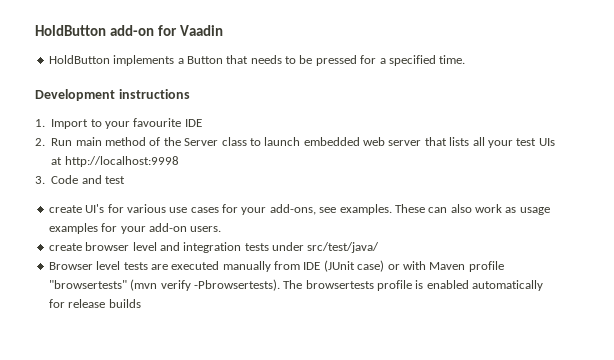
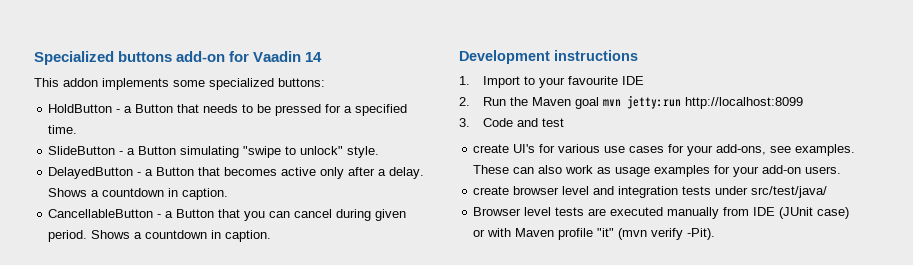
[35,25,106,36] HoldButton -> [34,51,173,65] Specialized buttons
[48,55,175,66] // HoldButton implements -> [305,52,323,62] [34,78,325,90] [48,104,121,113] 14 // This addon implements some specialized buttons: // HoldButton -
(466, 59) none -> [48,146,380,158] [48,167,425,179] [48,188,229,200] [48,209,407,221] [48,230,272,242] // SlideButton - a Button simulating "swipe to unlock" style. // DelayedButton - a Button that becomes active only after a delay. Shows a countdown in caption. // CancellableButton - a Button that you can cancel during given period. Shows a countdown in caption.
[75,137,555,148] [51,156,179,167] main method of the Server class to launch embedded web server that lists all your test UIs at http://localhost:9998 -> [509,95,803,109] the Maven goal mvn jetty:run http://localhost:8099
[48,280,127,289] "browsertests" -> [597,228,615,237] "it"
[193,279,544,291] [48,299,141,308] -Pbrowsertests). The browsertests profile is enabled automatically for release builds -> [687,228,716,240] -Pit).

